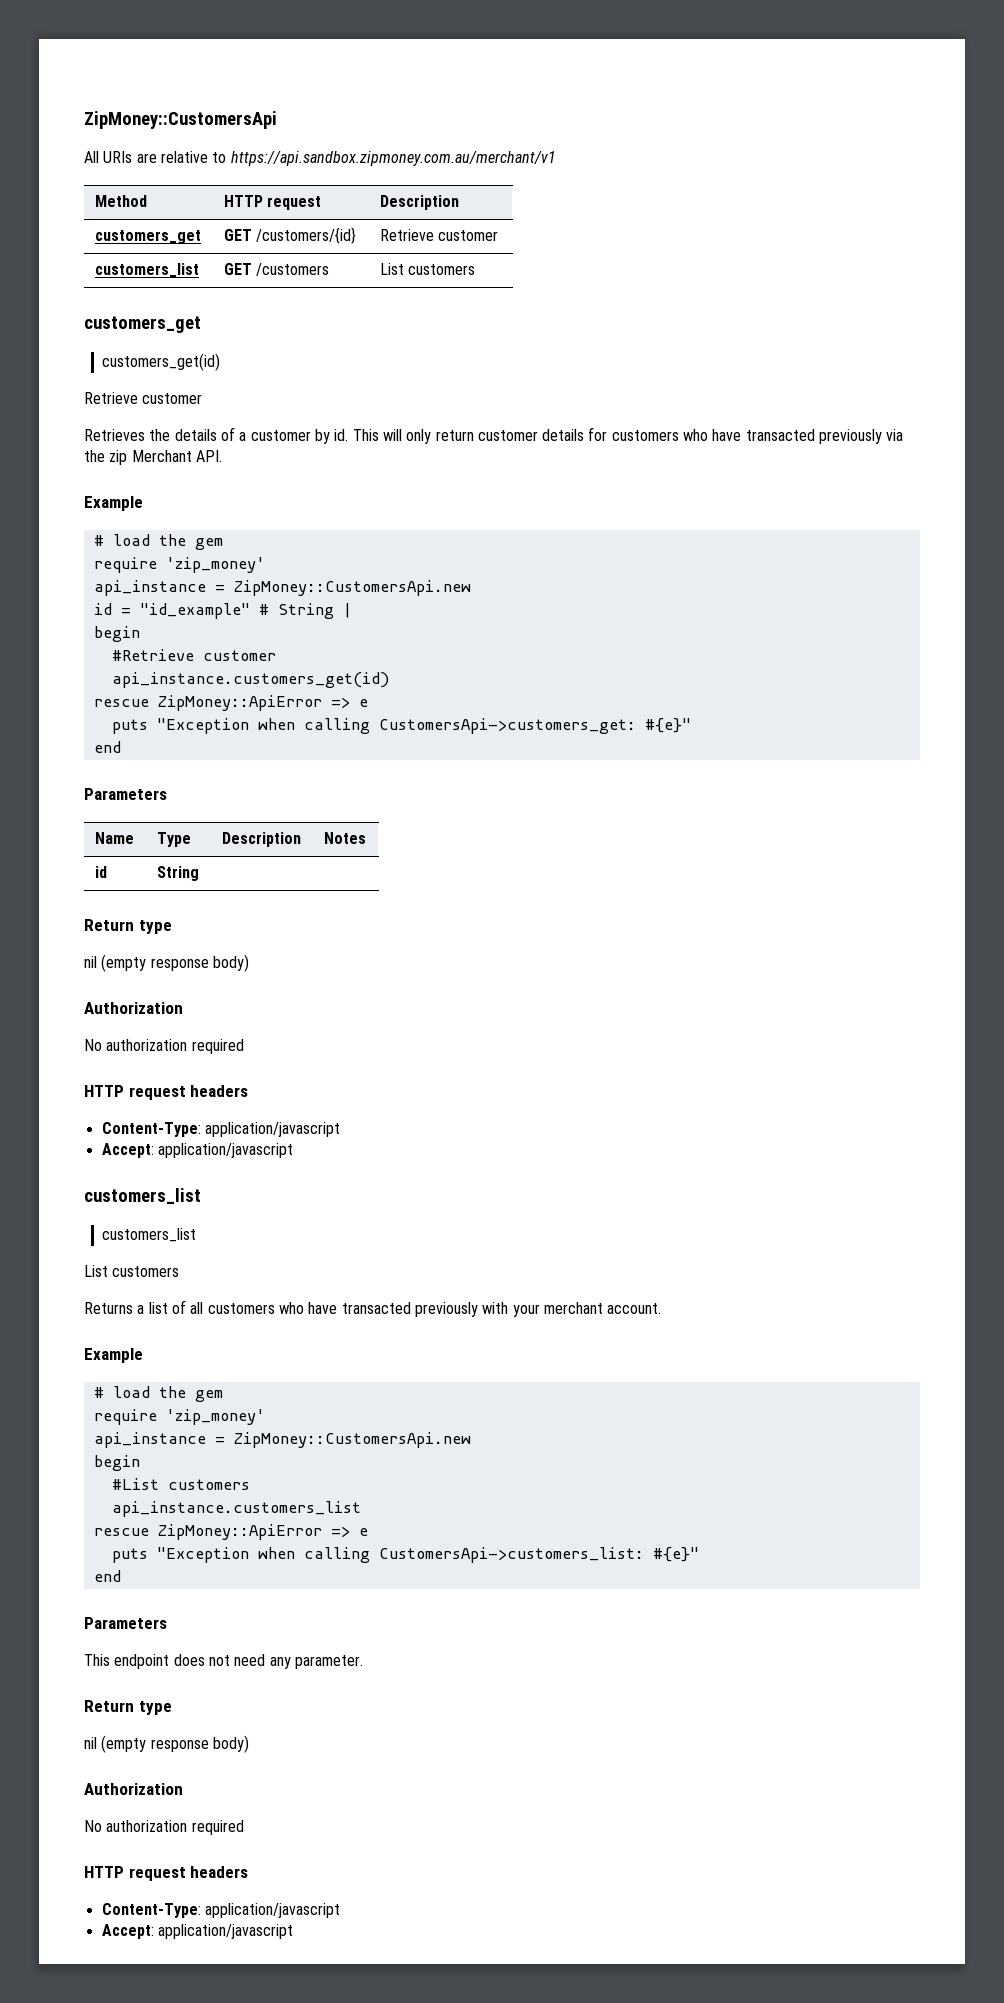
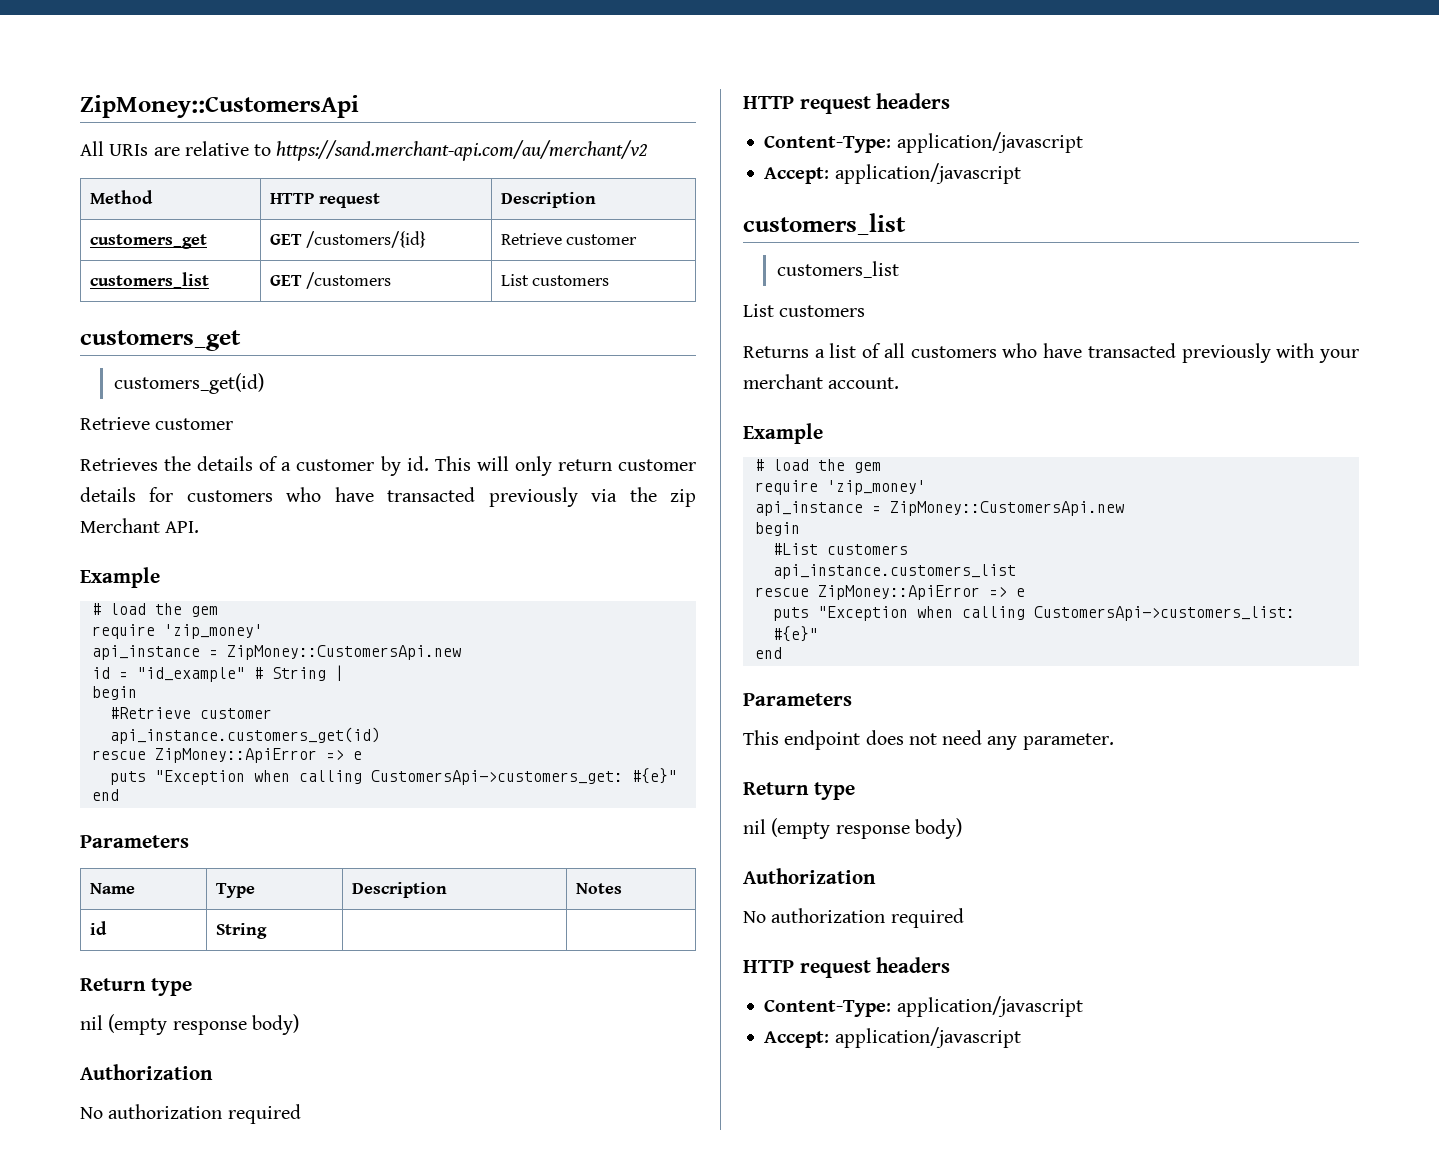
[230,151,556,166] https://api.sandbox.zipmoney.com.au/merchant/v1 -> [276,140,648,161] https://sand.merchant-api.com/au/merchant/v2

